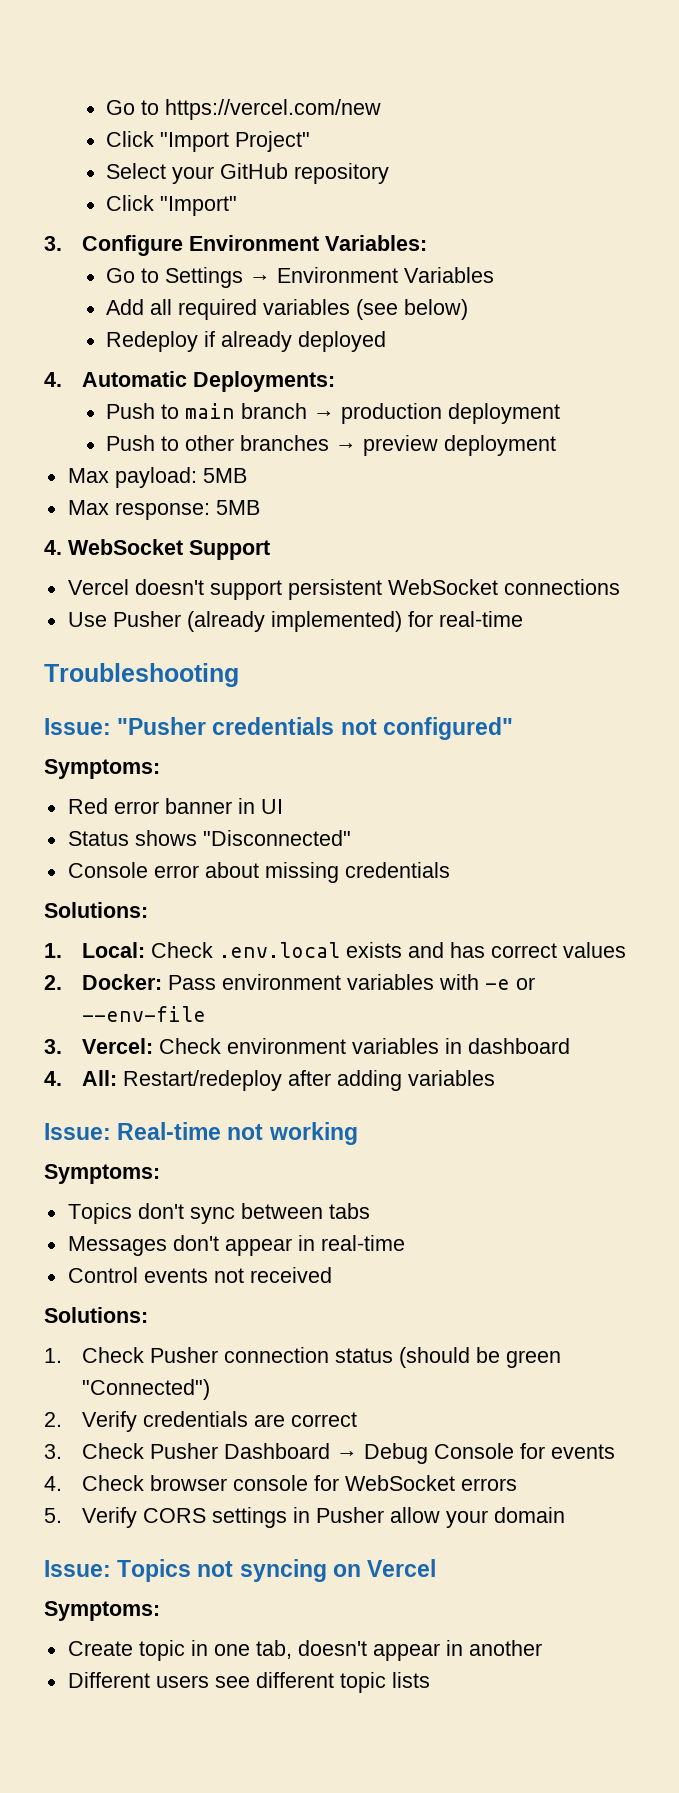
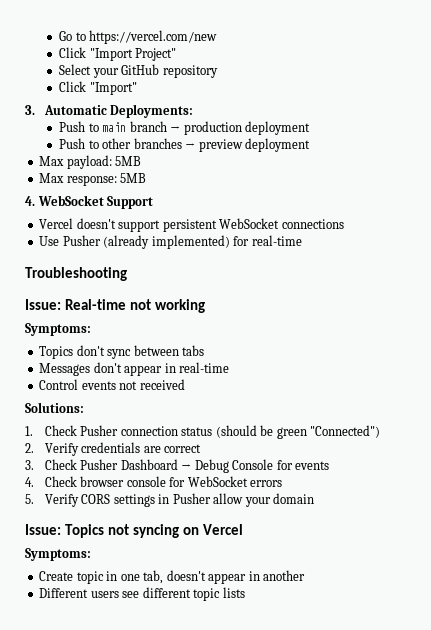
[82,235,428,256] [105,267,494,288] [105,299,468,320] [105,331,386,352] [44,372,62,387] Configure Environment Variables: // Go to Settings → Environment Variables // Add all required variables (see below) // Redeploy if already deployed // 4. -> (35, 110) none
[44,717,513,740] [44,759,160,779] [67,798,283,814] [67,830,351,846] [67,862,450,883] [44,902,148,918] [44,942,627,958] [44,974,536,990] [82,1006,207,1022] [44,1038,571,1054] [44,1070,496,1091] // Issue: "Pusher credentials not configured" // Symptoms: // Red error banner in UI // Status shows "Disconnected" // Console error about missing credentials // Solutions: // 1. Local: Check .env.local exists and has correct values // 2. Docker: Pass environment variables with -e or --env-file // 3. Vercel: Check environment variables in dashboard // 4. All: Restart/redeploy after adding variables -> (127, 274) none

